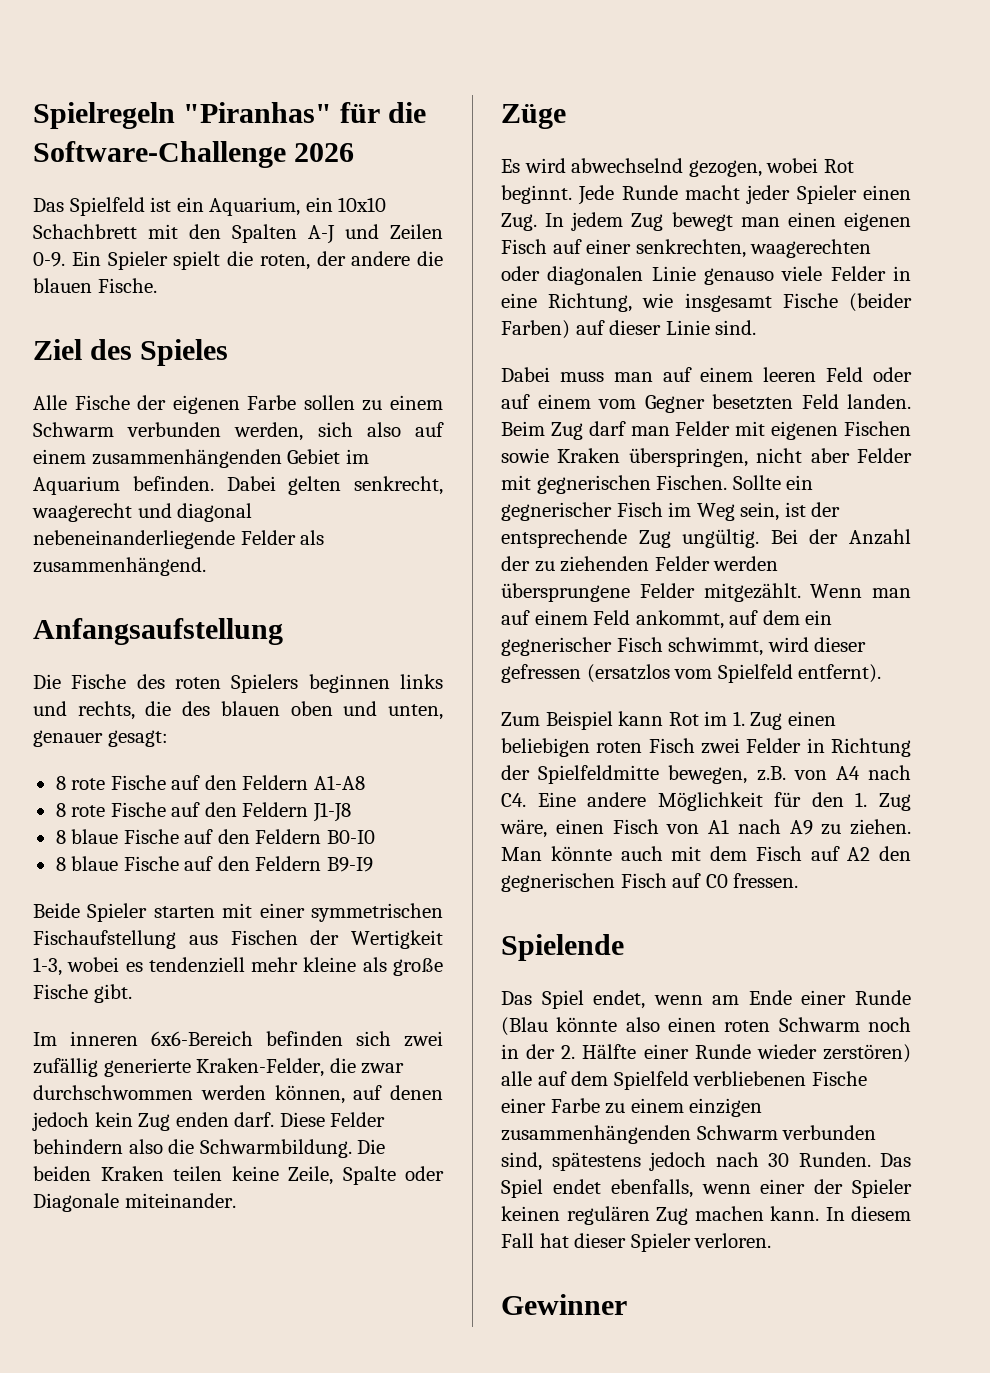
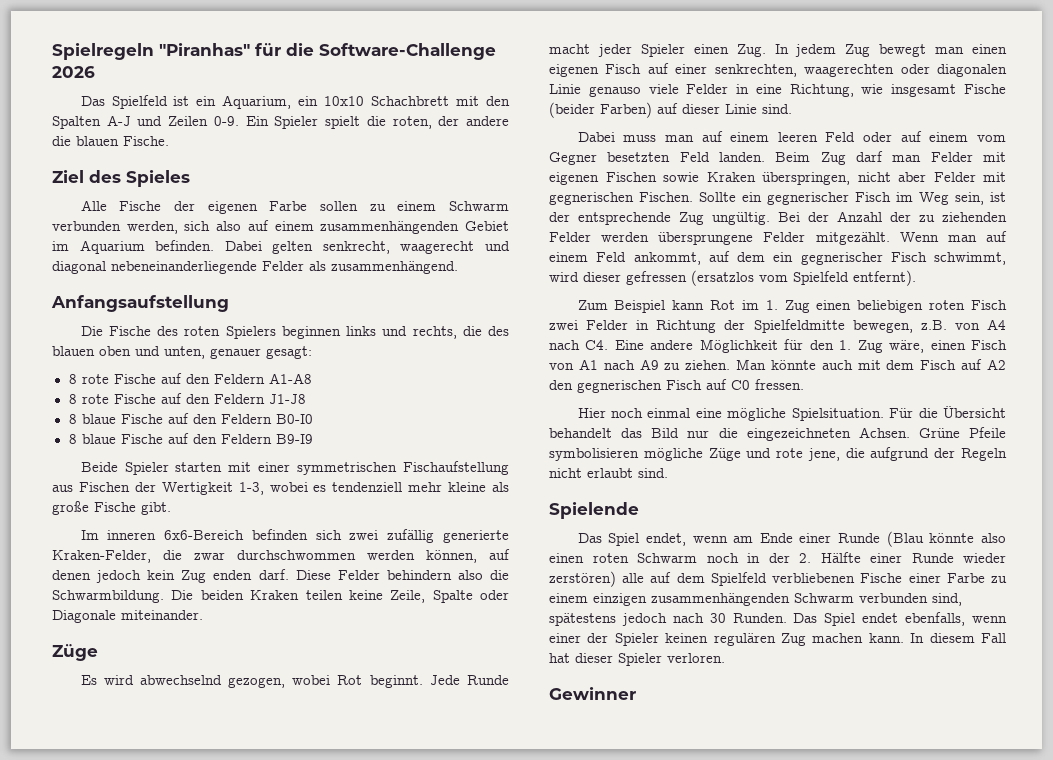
(799, 880) none -> [577,406,1006,421] [549,427,1006,441] [549,447,1007,461] [549,468,668,478] // Hier noch einmal eine mögliche Spielsituation. Für die Übersicht behandelt das Bild nur die eingezeichneten Achsen. Grüne Pfeile symbolisieren mögliche Züge und rote jene, die aufgrund der Regeln nicht erlaubt sind.

